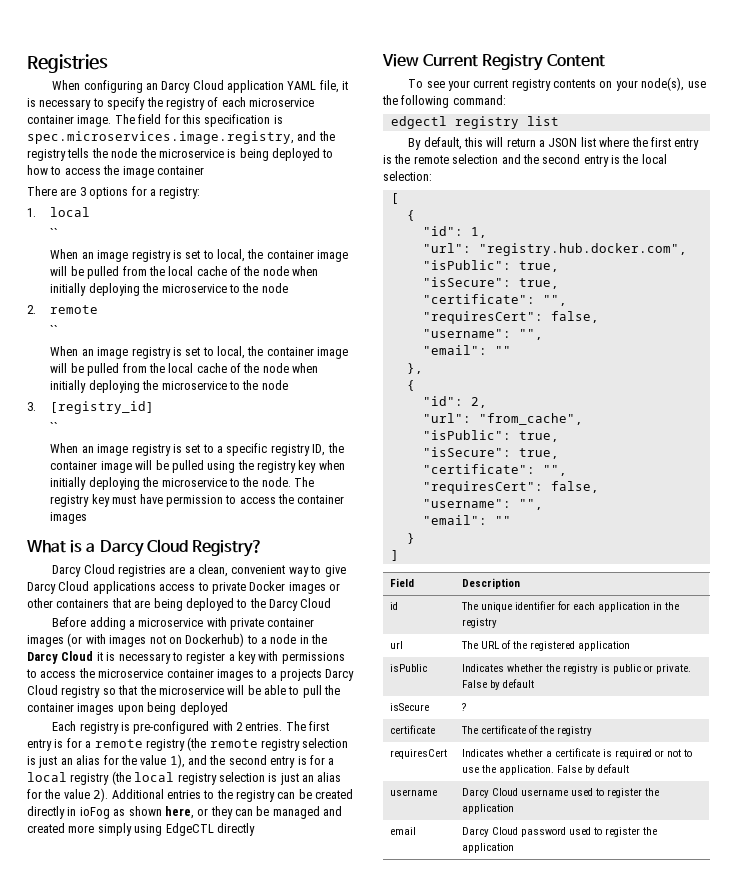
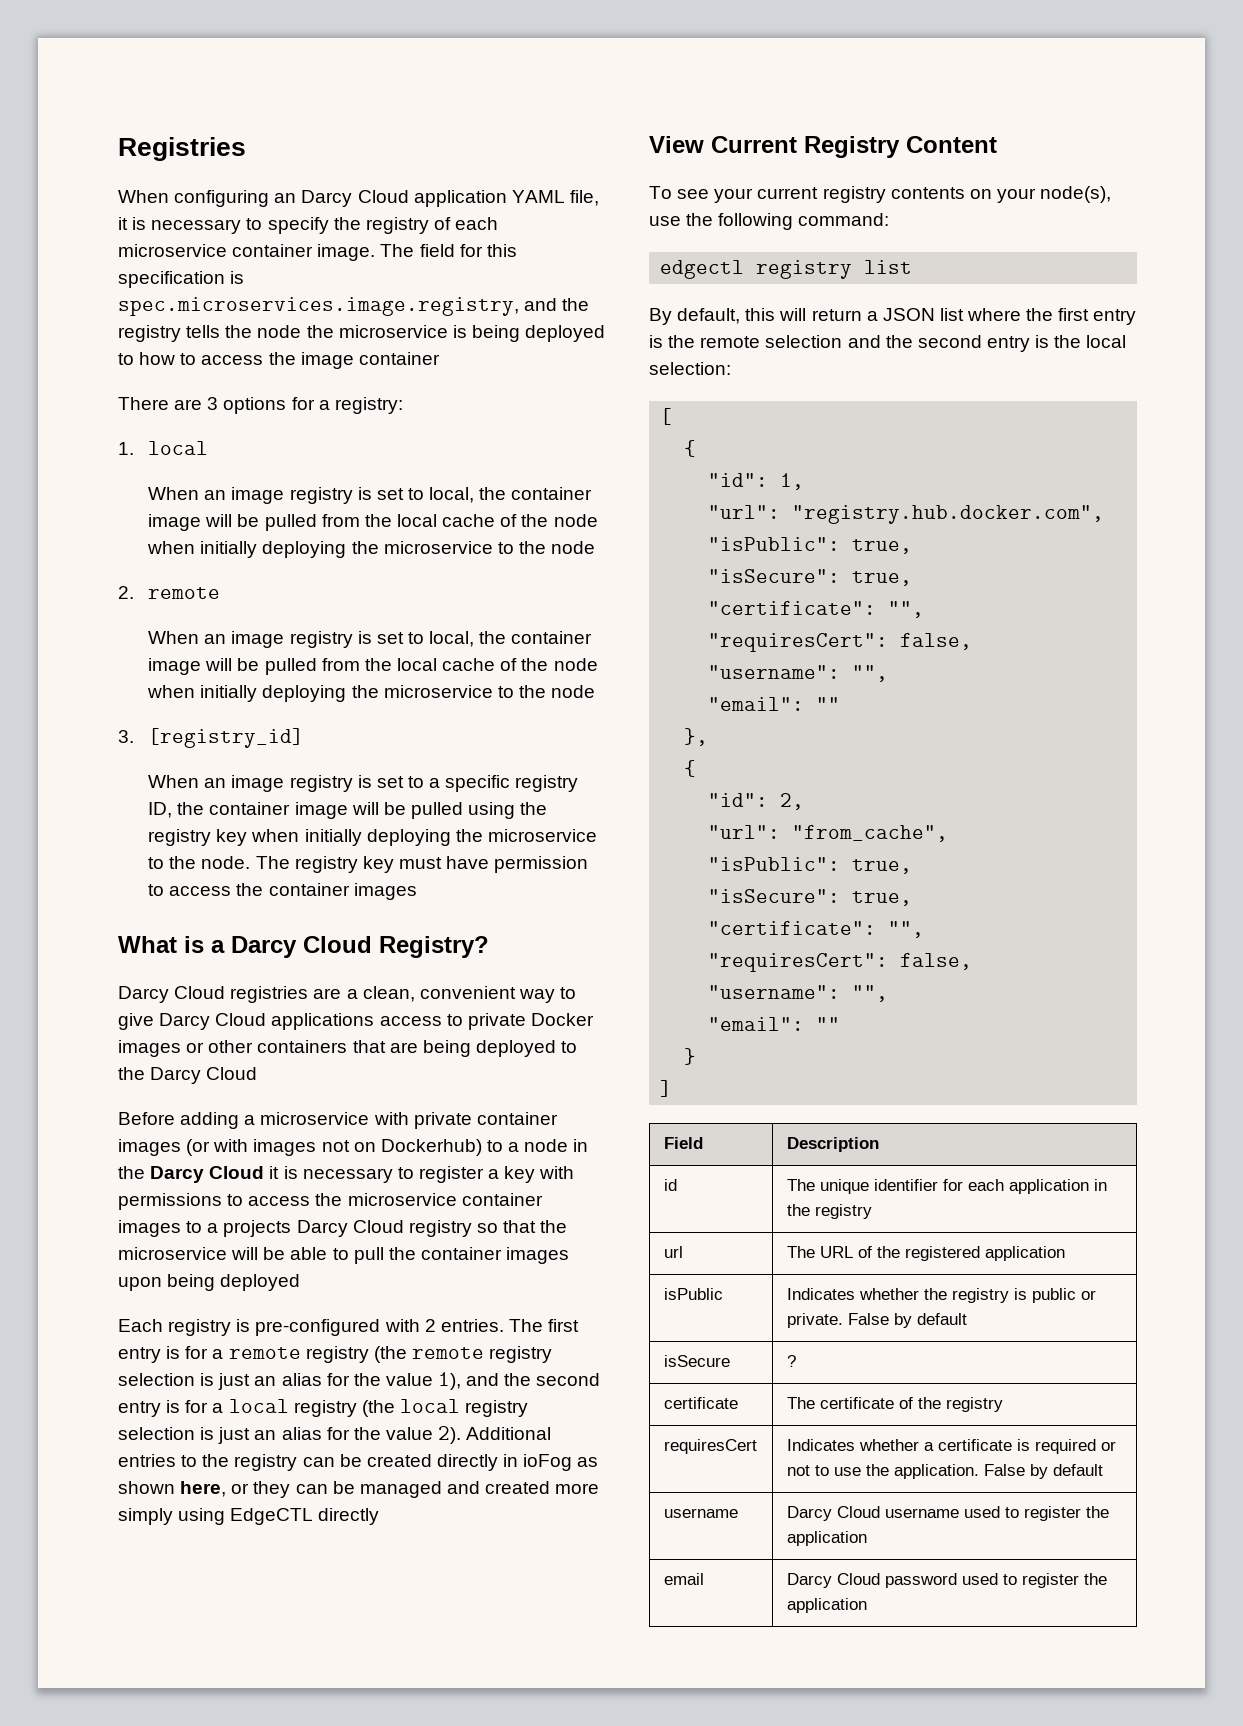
[50,228,59,238] // `` -> (209, 448) none
[50,325,59,335] // `` -> (221, 593) none
[50,422,59,432] // `` -> (305, 738) none

